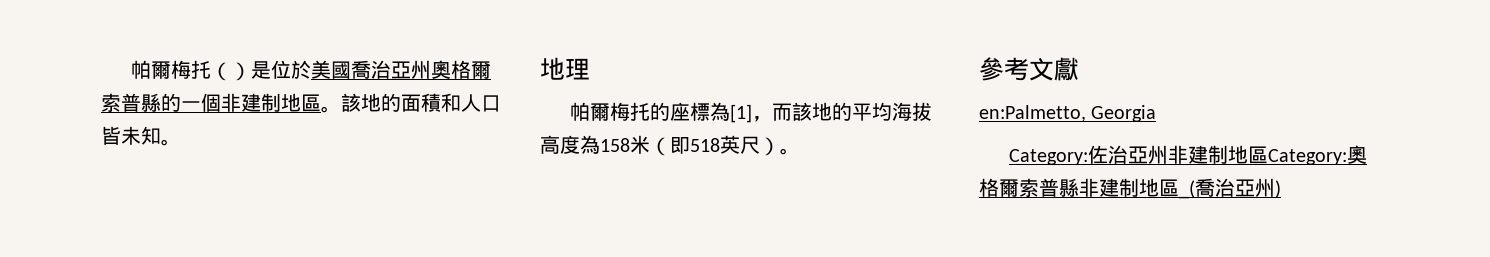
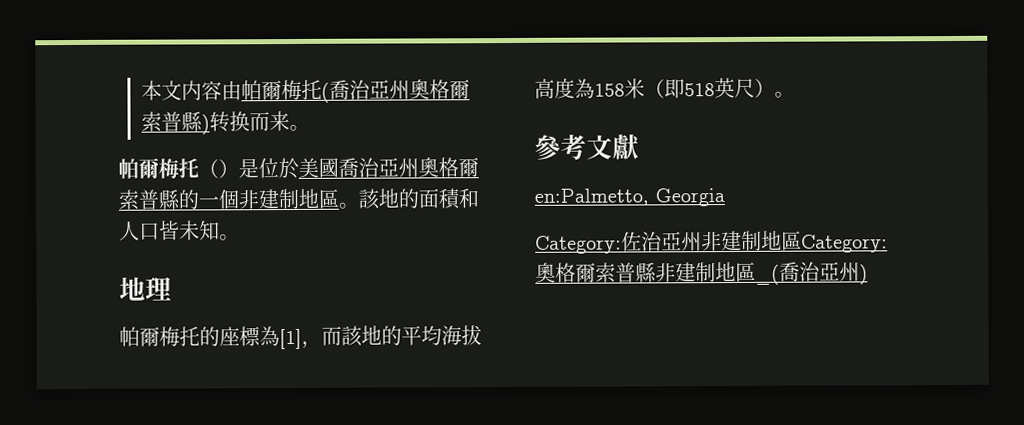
(130, 69) none -> [140,79,470,103] [140,111,310,135] 本文内容由帕爾梅托(喬治亞州奧格爾索普縣)转换而来。 //

